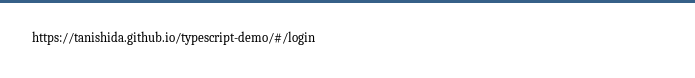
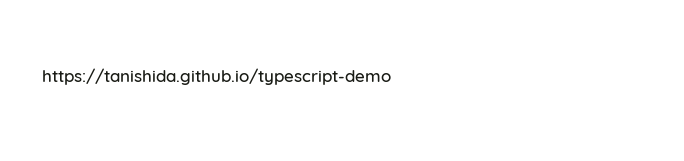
[32,31,315,45] https://tanishida.github.io/typescript-demo/#/login -> [42,68,391,85] https://tanishida.github.io/typescript-demo

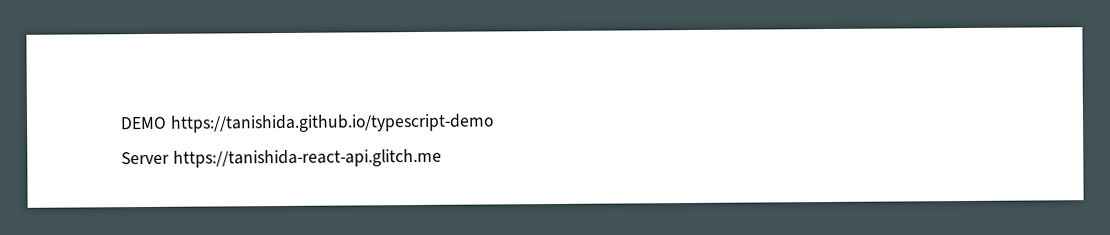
(42, 76) none -> [120,116,167,130] DEMO
(391, 76) none -> [121,148,442,168] // Server https://tanishida-react-api.glitch.me

